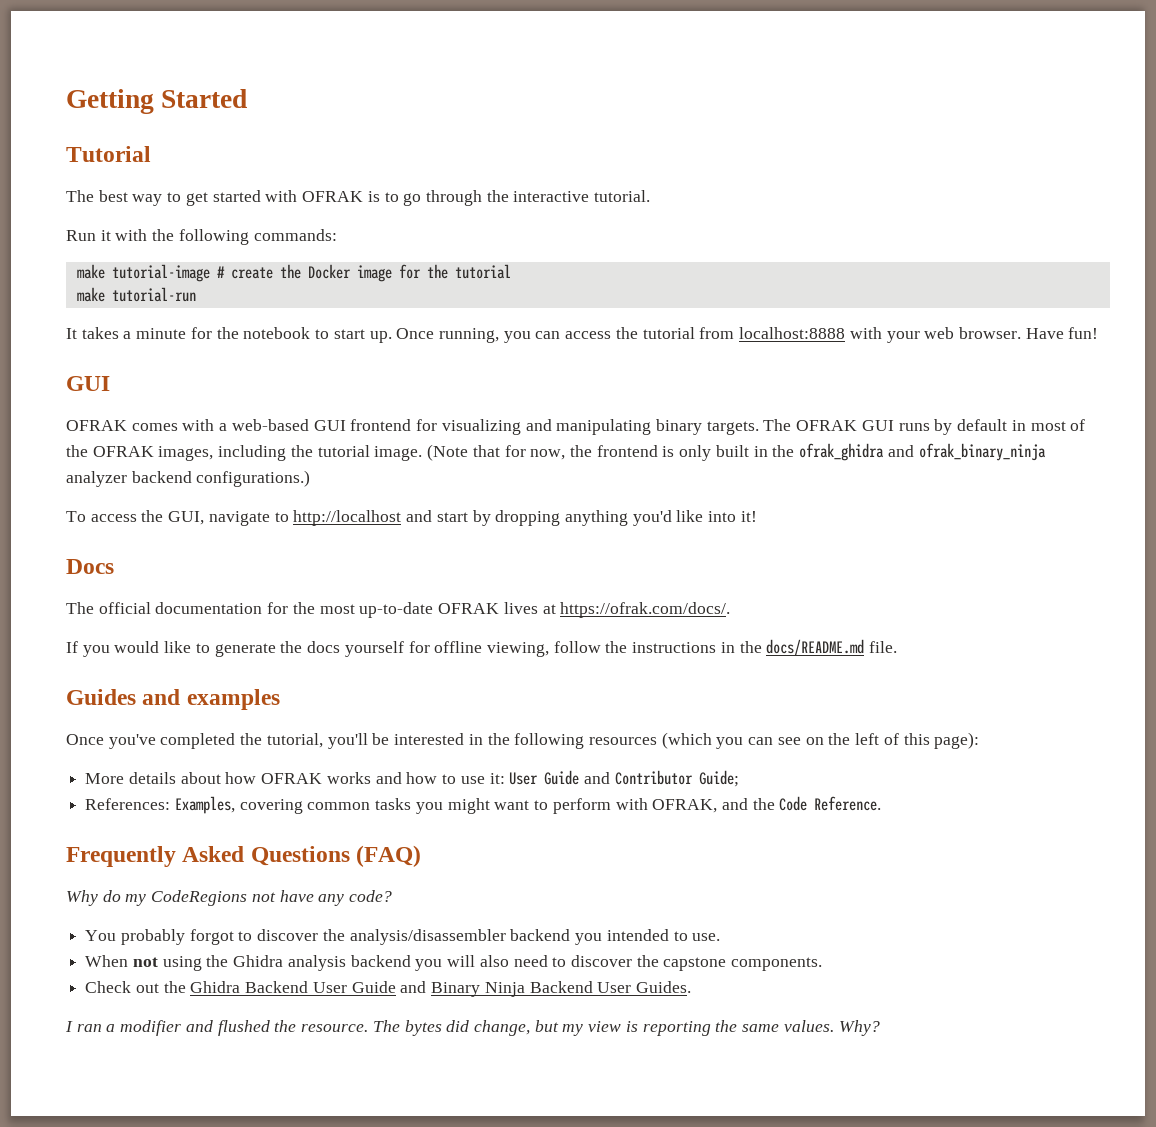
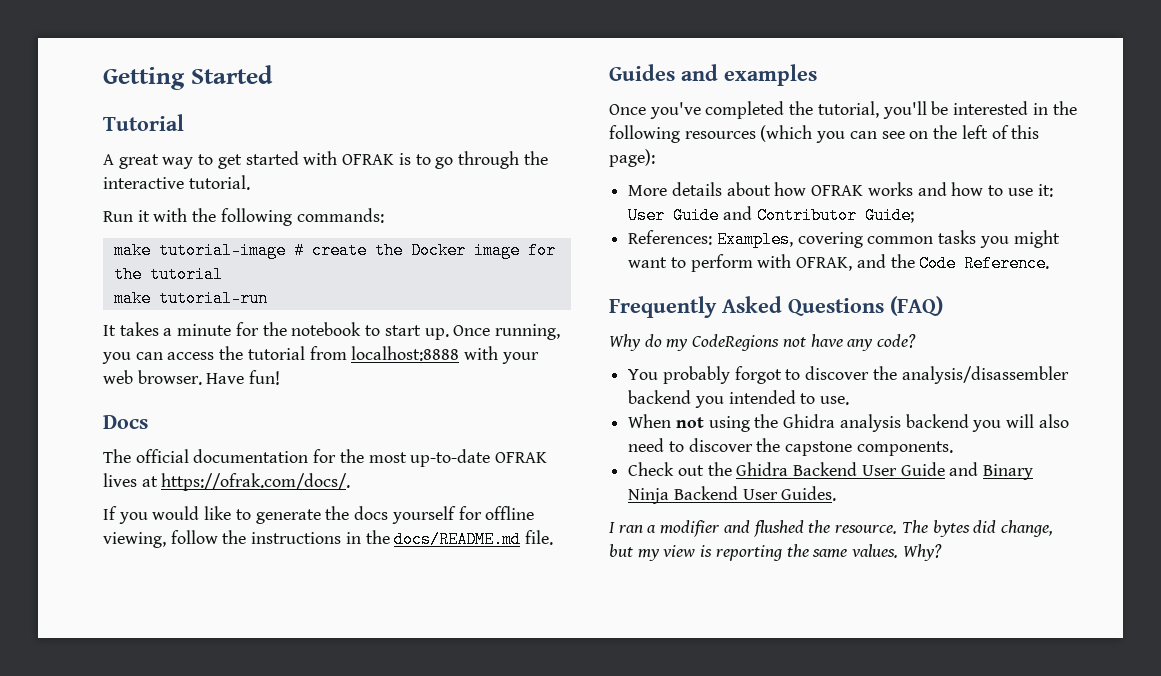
[66,190,128,202] The best -> [103,154,159,169] A great
[66,376,110,391] [66,419,1086,435] [66,443,1046,461] [66,470,311,487] [66,510,757,526] // GUI // OFRAK comes with a web-based GUI frontend for visualizing and manipulating binary targets. The OFRAK GUI runs by default in most of the OFRAK images, including the tutorial image. (Note that for now, the frontend is only built in the ofrak_ghidra and ofrak_binary_ninja analyzer backend configurations.) // To access the GUI, navigate to http://localhost and start by dropping anything you'd like into it! -> (281, 377) none

